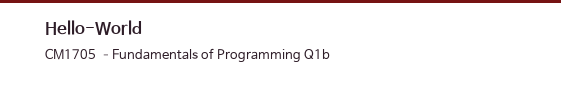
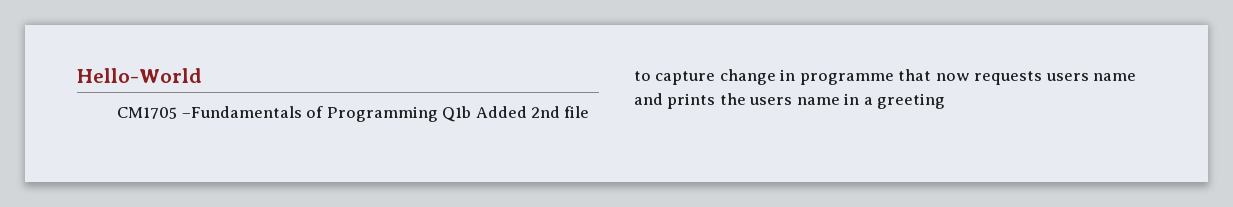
(331, 54) none -> [475,106,590,118] [634,69,1137,85] [634,93,946,109] Added 2nd file to capture change in programme that now requests users name and prints the users name in a greeting

